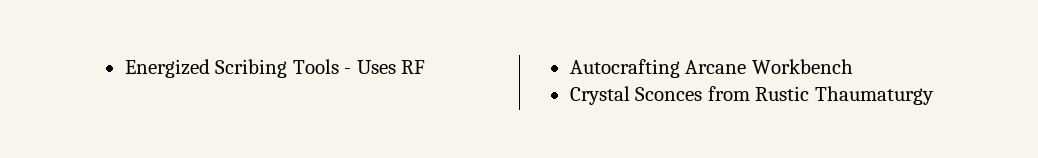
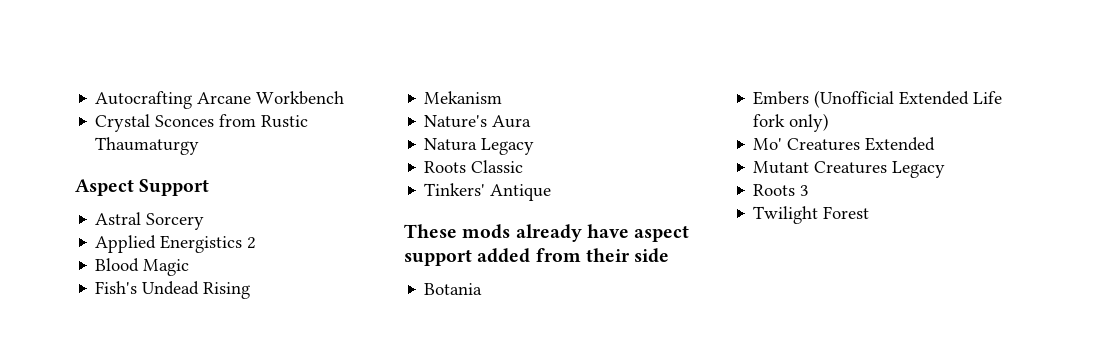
[124,59,426,78] Energized Scribing Tools - Uses RF // -> (95, 100) none
(934, 95) none -> [75,179,210,196] [95,212,205,230] [95,235,257,253] [95,258,190,276] [95,281,251,299] [424,91,503,104] [424,115,532,128] [424,138,535,155] [424,160,524,173] [424,183,552,201] [404,224,690,242] [404,248,670,266] [424,283,483,295] [753,90,1003,108] [753,113,830,132] [753,137,936,151] [753,161,946,178] [753,184,810,196] [753,206,870,224] // Aspect Support // Astral Sorcery // Applied Energistics 2 // Blood Magic // Fish's Undead Rising // Mekanism // Nature's Aura // Natura Legacy // Roots Classic // Tinkers' Antique // These mods already have aspect support added from their side // Botania // Embers (Unofficial Extended Life fork only) // Mo' Creatures Extended // Mutant Creatures Legacy // Roots 3 // Twilight Forest

